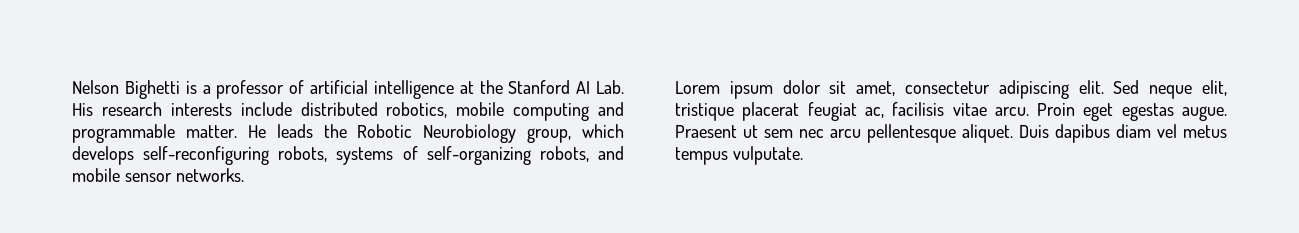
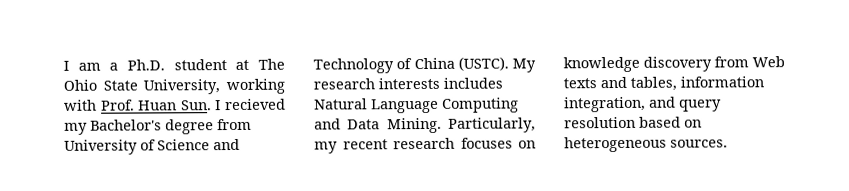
[72,80,624,99] [72,102,624,121] [72,124,624,143] [72,146,625,165] [72,168,244,182] [675,80,1227,99] [675,102,1227,121] [675,124,1227,143] [675,146,803,165] Nelson Bighetti is a professor of artificial intelligence at the Stanford AI Lab. His research interests include distributed robotics, mobile computing and programmable matter. He leads the Robotic Neurobiology group, which develops self-reconfiguring robots, systems of self-organizing robots, and mobile sensor networks. // Lorem ipsum dolor sit amet, consectetur adipiscing elit. Sed neque elit, tristique placerat feugiat ac, facilisis vitae arcu. Proin eget egestas augue. Praesent ut sem nec arcu pellentesque aliquet. Duis dapibus diam vel metus tempus vulputate. -> [63,58,285,71] [63,78,285,95] [64,98,286,111] [64,118,252,135] [64,138,240,155] [313,56,536,74] [313,77,503,90] [314,97,519,114] [314,117,536,134] [314,137,536,154] [563,56,785,73] [563,76,764,91] [564,96,722,113] [564,116,702,129] [564,136,728,153] I am a Ph.D. student at The Ohio State University, working with Prof. Huan Sun. I recieved my Bachelor's degree from University of Science and Technology of China (USTC). My research interests includes Natural Language Computing and Data Mining. Particularly, my recent research focuses on knowledge discovery from Web texts and tables, information integration, and query resolution based on heterogeneous sources.

